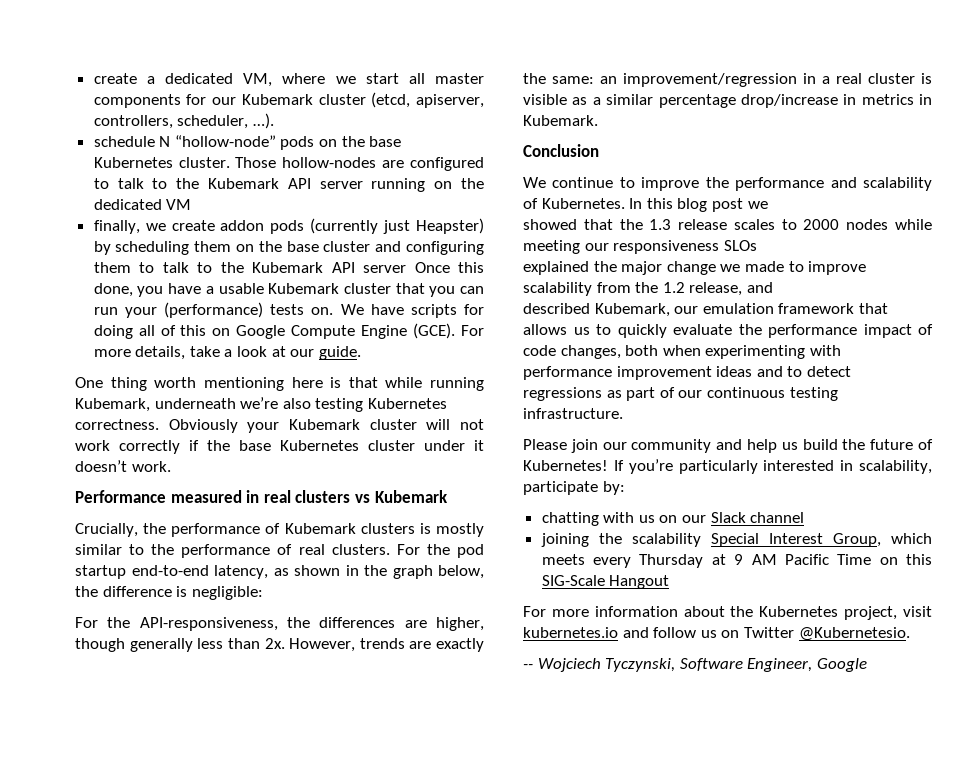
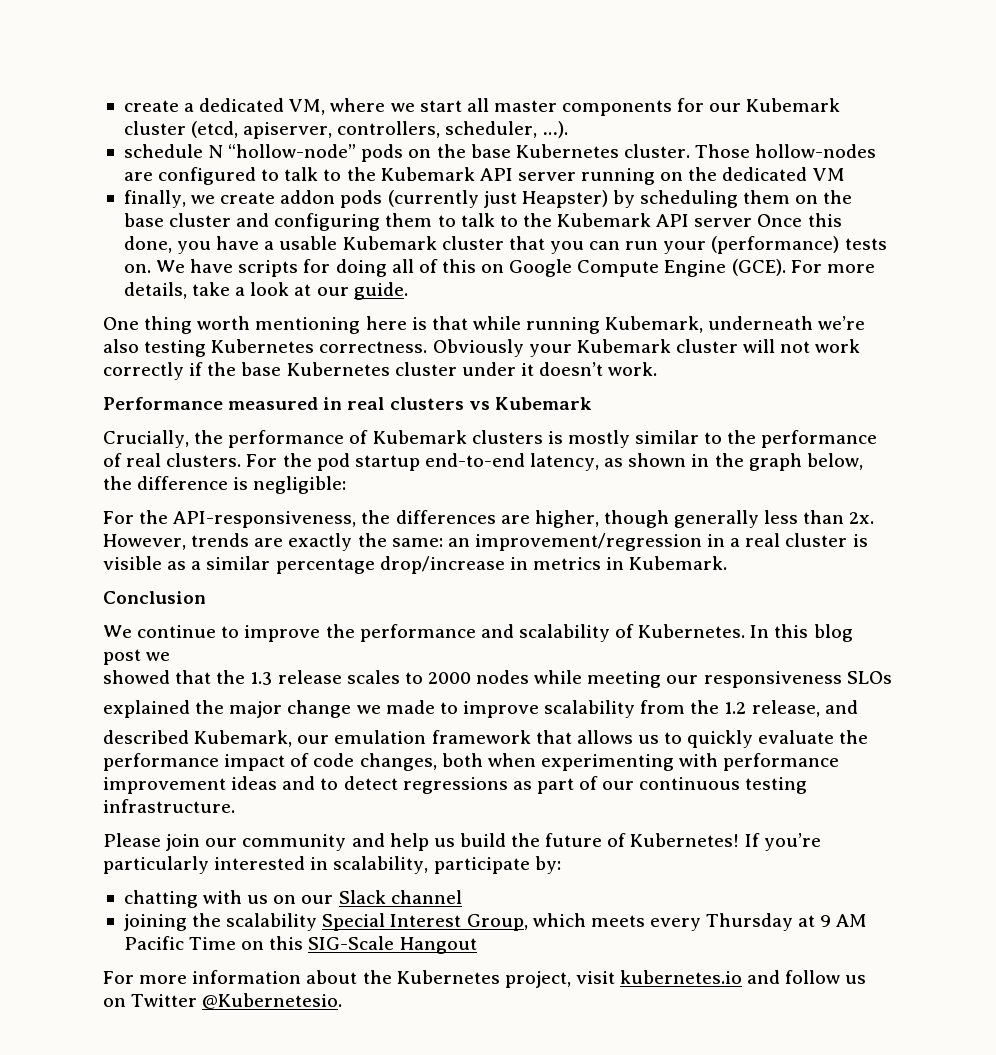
[523,658,867,672] // -- Wojciech Tyczynski, Software Engineer, Google -> (343, 1001) none

